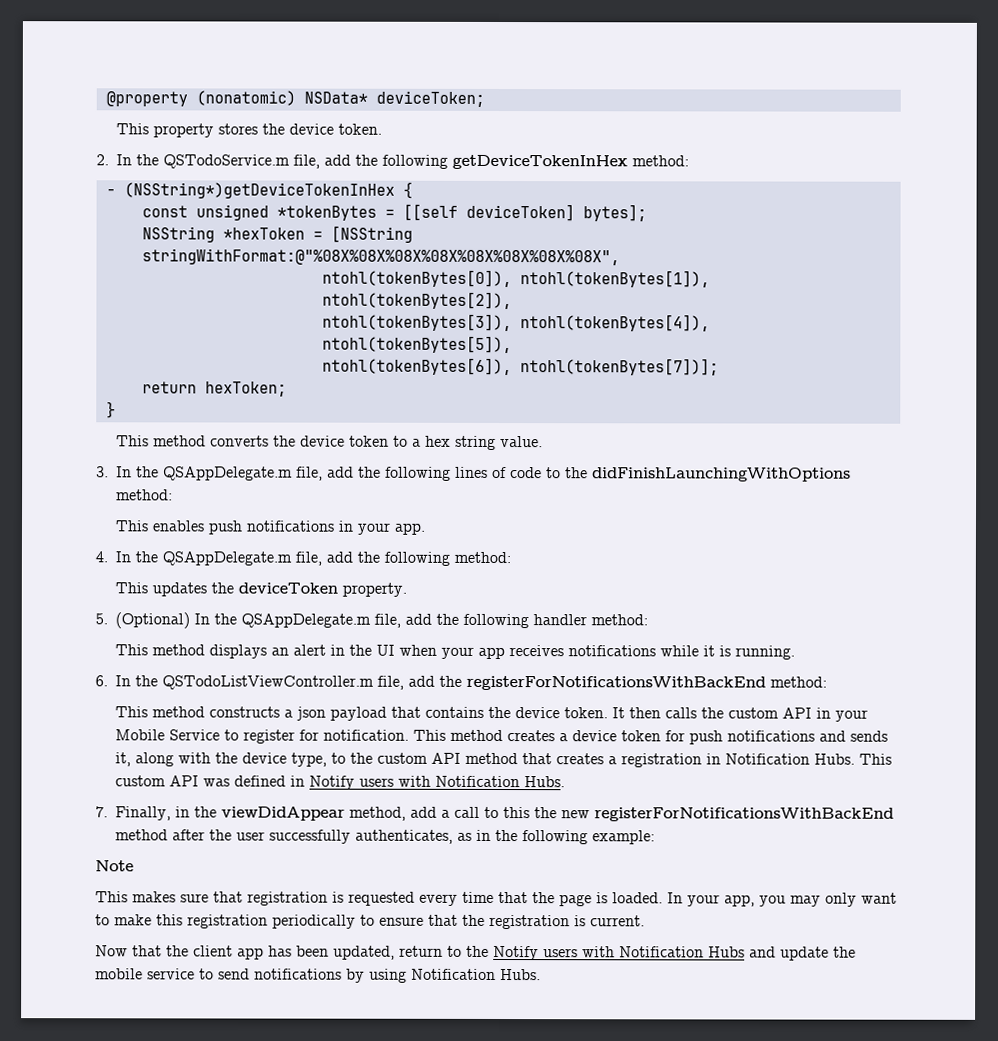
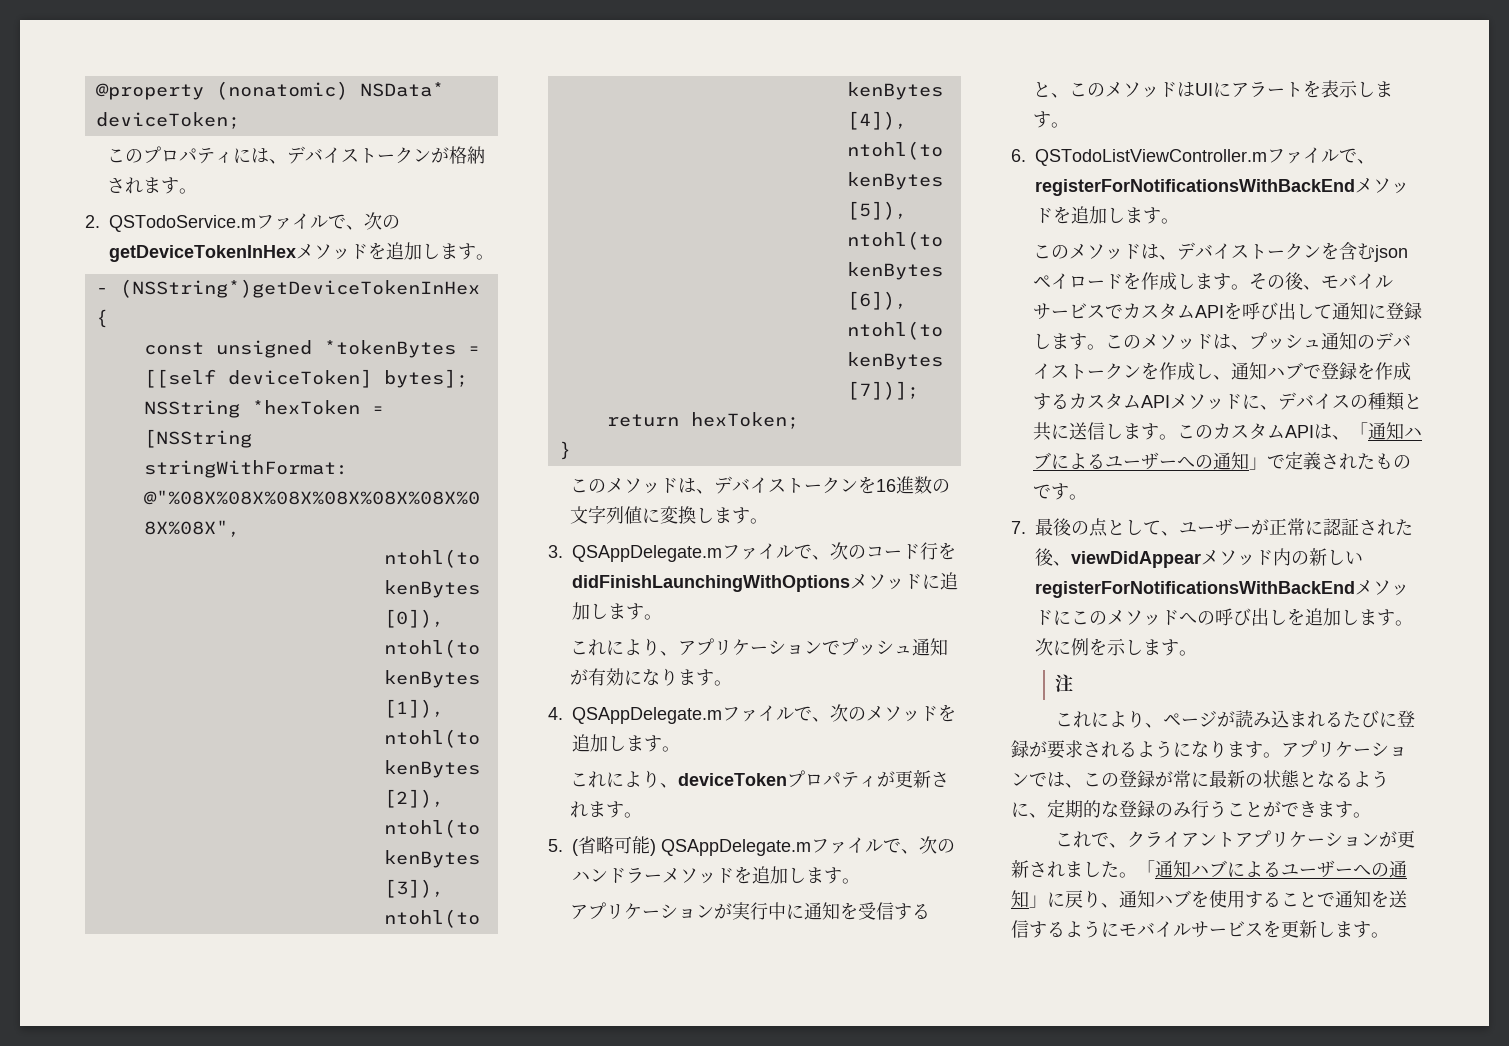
[116,123,383,138] [96,154,690,170] This property stores the device token. // 2. In the QSTodoService.m file, add the following getDeviceTokenInHex method: -> [107,146,486,164] [107,177,198,194] [85,212,400,232] [109,242,494,262] このプロパティには、デバイストークンが格納されます。 // 2. QSTodoService.mファイルで、次のgetDeviceTokenInHexメソッドを追加します。
[116,435,544,450] [96,466,852,482] [116,489,174,501] [115,520,426,535] [95,551,512,566] [115,582,408,597] [95,612,649,629] [115,644,796,660] [95,675,828,691] [115,706,869,722] [115,729,889,745] [115,752,893,768] [115,775,566,790] [95,806,895,822] [115,829,656,845] [95,860,134,872] [95,891,897,907] [95,914,645,930] [95,945,856,961] [95,968,541,983] This method converts the device token to a hex string value. // 3. In the QSAppDelegate.m file, add the following lines of code to the didFinishLaunchingWithOptions method: // This enables push notifications in your app. // 4. In the QSAppDelegate.m file, add the following method: // This updates the deviceToken property. // 5. (Optional) In the QSAppDelegate.m file, add the following handler method: // This method displays an alert in the UI when your app receives notifications while it is running. // 6. In the QSTodoListViewController.m file, add the registerForNotificationsWithBackEnd method: // This method constructs a json payload that contains the device token. It then calls the custom API in your Mobile Service to register for notification. This method creates a device token for push notifications and sends it, along with the device type, to the custom API method that creates a registration in Notification Hubs. This custom API was defined in Notify users with Notification Hubs. // 7. Finally, in the viewDidAppear method, add a call to this the new registerForNotificationsWithBackEnd method after the user successfully authenticates, as in the following example: // Note // This makes sure that registration is requested every time that the page is loaded. In your app, you may only want to make this registration periodically to ensure that the registration is current. // Now that the client app has been updated, return to the Notify users with Notification Hubs and update the mobile service to send notifications by using Notification Hubs. -> [570,476,951,494] [570,505,769,524] [548,542,956,562] [572,572,958,592] [572,602,662,620] [570,638,949,656] [570,668,733,686] [548,704,956,724] [572,734,680,752] [570,770,950,788] [570,801,643,818] [548,836,955,856] [572,866,860,884] [570,902,931,920] [1033,80,1394,98] [1033,111,1070,128] [1011,147,1375,166] [1035,178,1409,196] [1035,206,1179,224] [1033,242,1409,262] [1033,272,1394,290] [1033,302,1423,320] [1033,332,1412,350] [1033,362,1412,380] [1033,392,1423,411] [1033,422,1423,441] [1033,451,1412,470] [1033,483,1088,500] [1011,518,1413,537] [1035,548,1363,568] [1035,580,1409,598] [1035,608,1413,626] [1035,638,1197,656] [1055,674,1074,692] [1054,710,1415,728] [1011,740,1407,759] [1011,770,1389,788] [1011,799,1371,818] [1054,830,1415,848] [1011,860,1407,878] [1011,890,1407,908] [1011,920,1389,938] このメソッドは、デバイストークンを16進数の文字列値に変換します。 // 3. QSAppDelegate.mファイルで、次のコード行をdidFinishLaunchingWithOptionsメソッドに追加します。 // これにより、アプリケーションでプッシュ通知が有効になります。 // 4. QSAppDelegate.mファイルで、次のメソッドを追加します。 // これにより、deviceTokenプロパティが更新されます。 // 5. (省略可能) QSAppDelegate.mファイルで、次のハンドラーメソッドを追加します。 // アプリケーションが実行中に通知を受信すると、このメソッドはUIにアラートを表示します。 // 6. QSTodoListViewController.mファイルで、registerForNotificationsWithBackEndメソッドを追加します。 // このメソッドは、デバイストークンを含むjsonペイロードを作成します。その後、モバイルサービスでカスタムAPIを呼び出して通知に登録します。このメソッドは、プッシュ通知のデバイストークンを作成し、通知ハブで登録を作成するカスタムAPIメソッドに、デバイスの種類と共に送信します。このカスタムAPIは、「通知ハブによるユーザーへの通知」で定義されたものです。 // 7.最後の点として、ユーザーが正常に認証された後、viewDidAppearメソッド内の新しいregisterForNotificationsWithBackEndメソッドにこのメソッドへの呼び出しを追加します。次に例を示します。 // 注 // これにより、ページが読み込まれるたびに登録が要求されるようになります。アプリケーションでは、この登録が常に最新の状態となるように、定期的な登録のみ行うことができます。 // これで、クライアントアプリケーションが更新されました。「通知ハブによるユーザーへの通知」に戻り、通知ハブを使用することで通知を送信するようにモバイルサービスを更新します。

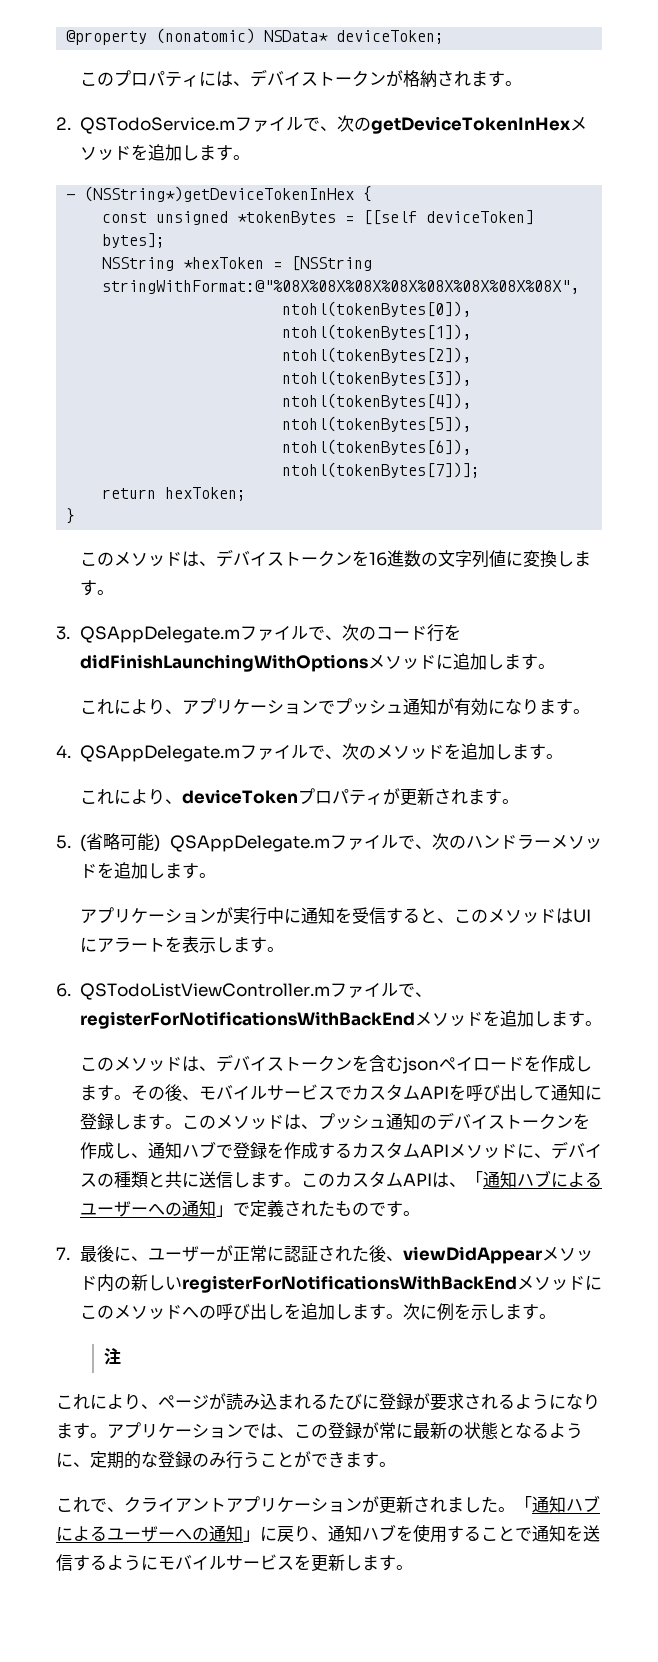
[1071,518,1161,537] の点として -> [113,1246,131,1262] に

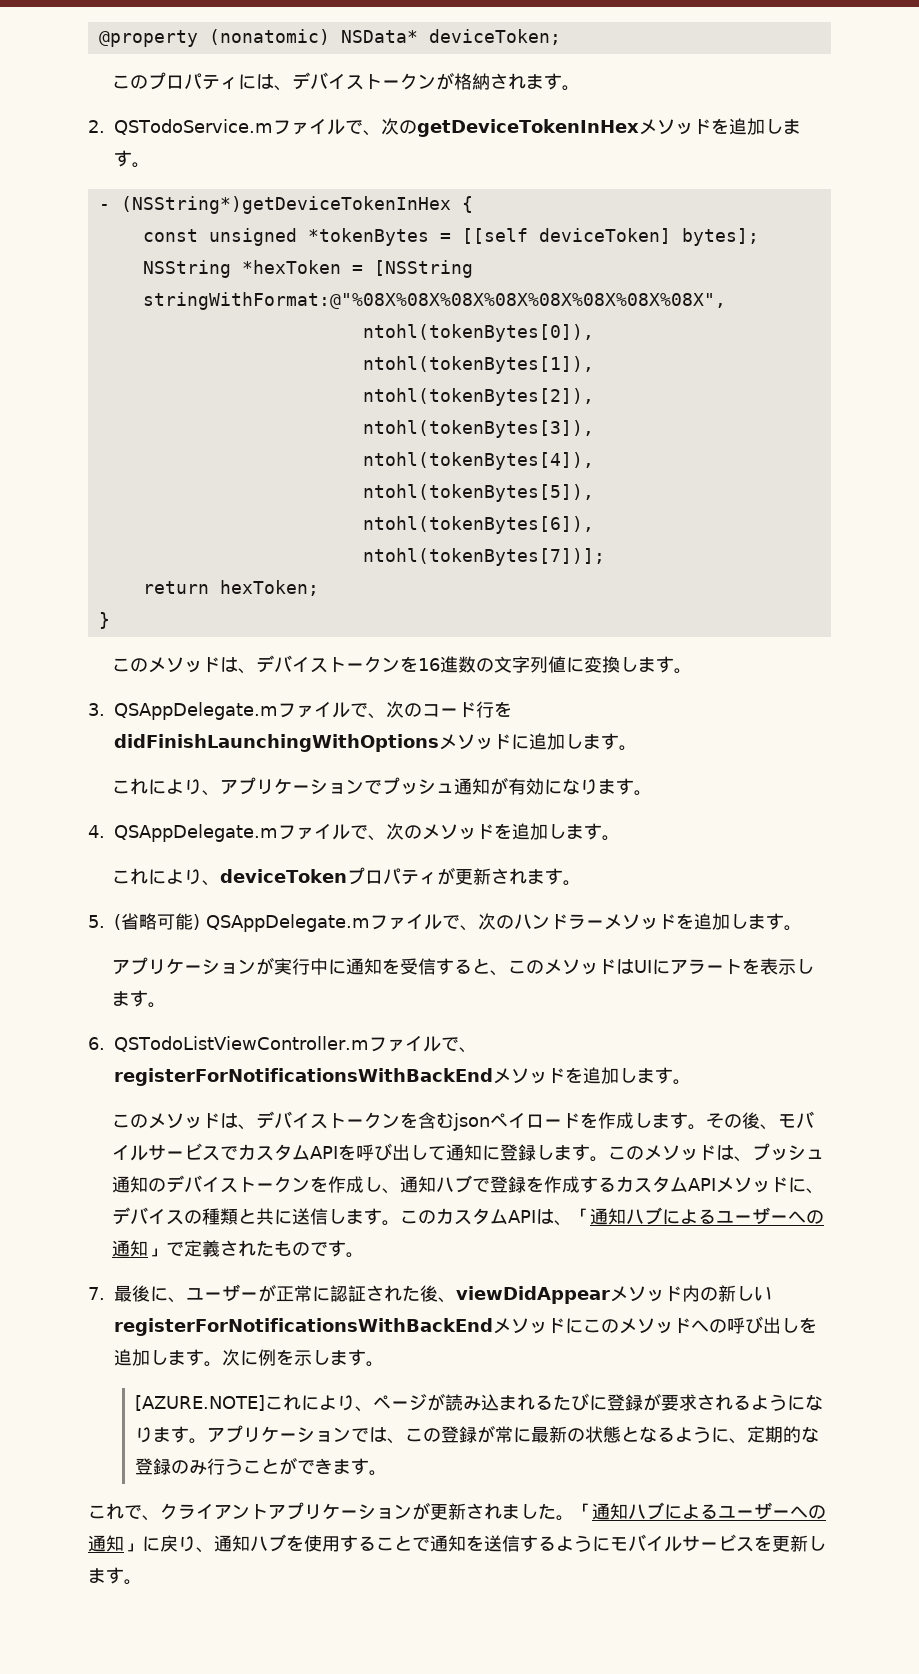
[103,1348,121,1365] 注 // -> [135,1395,266,1411] [AZURE.NOTE]

